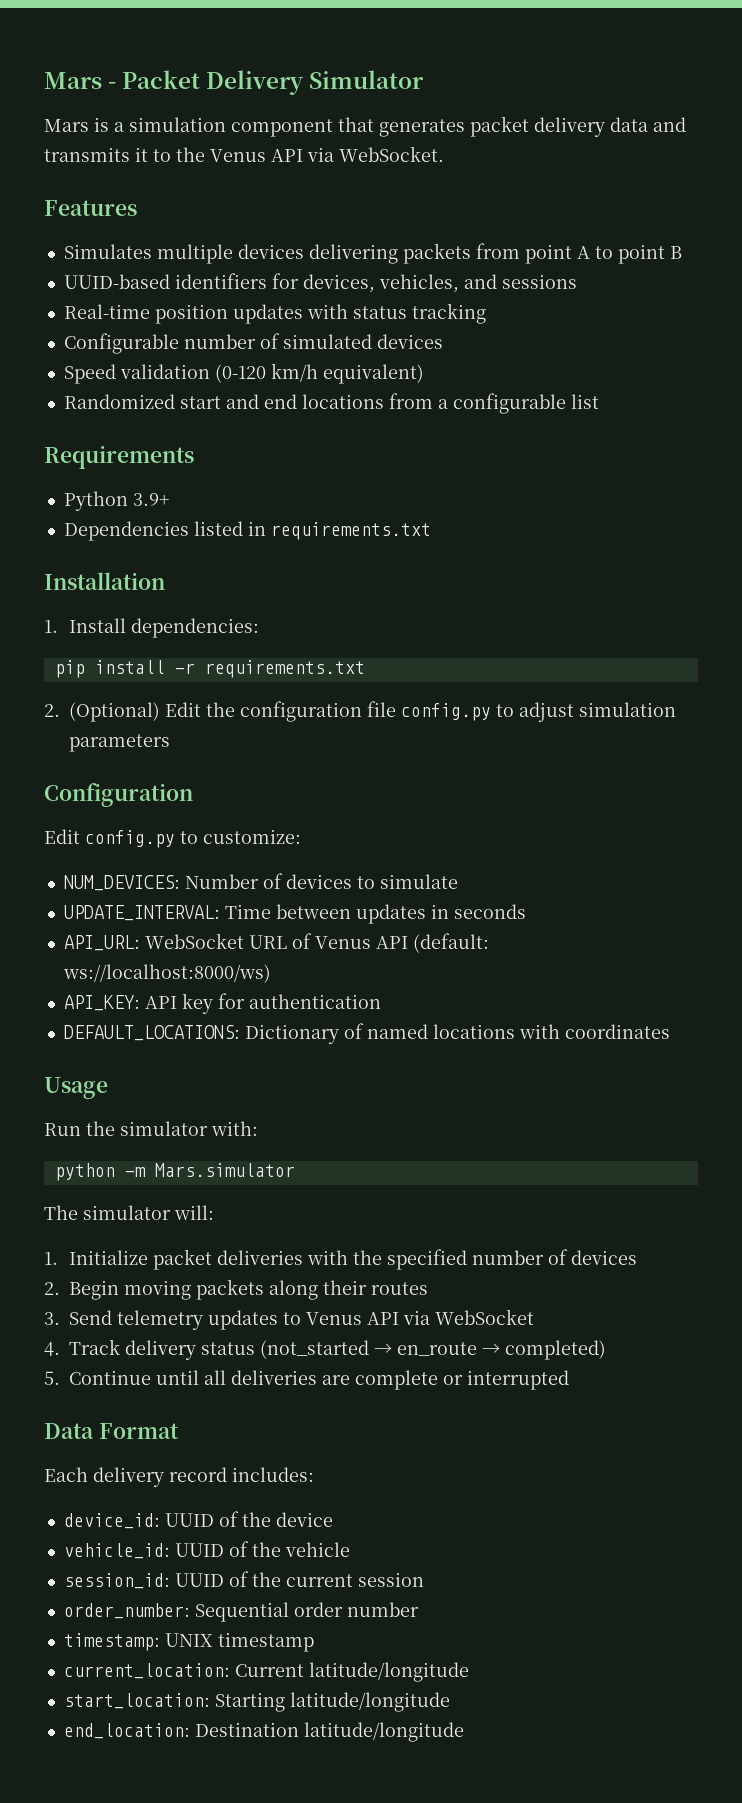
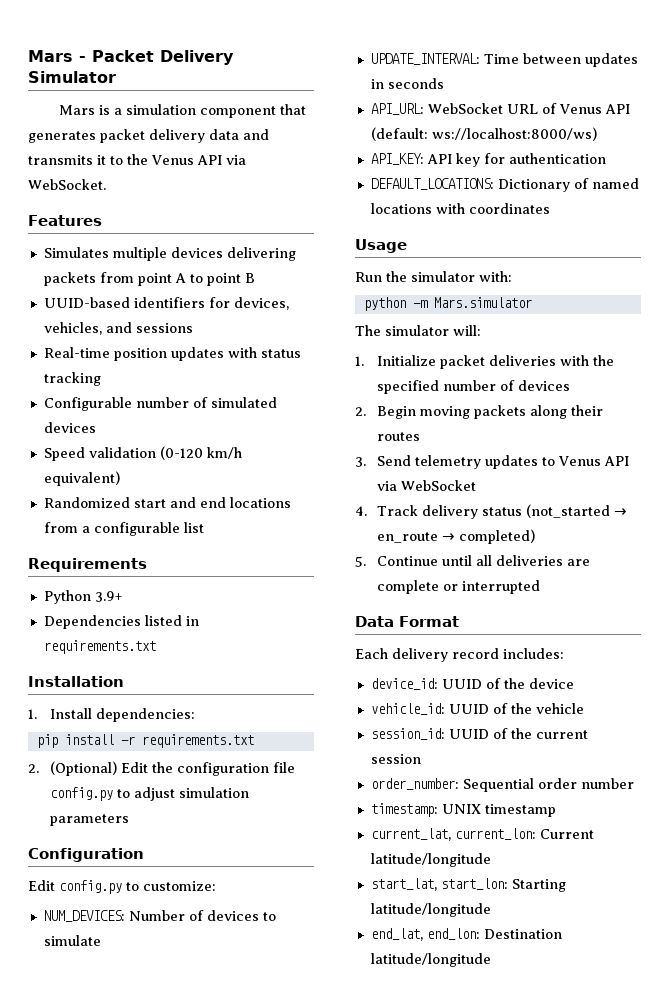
[63,1663,230,1679] current_location: -> [370,828,536,841] current_lat, current_lon:
[63,1693,210,1709] start_location: -> [370,878,508,891] start_lat, start_lon:
[63,1723,190,1739] end_location: -> [370,928,480,941] end_lat, end_lon:

